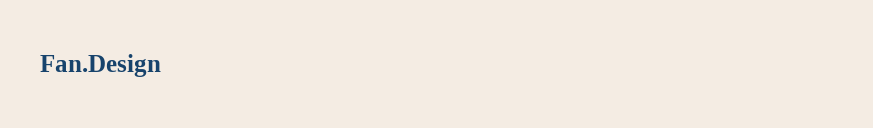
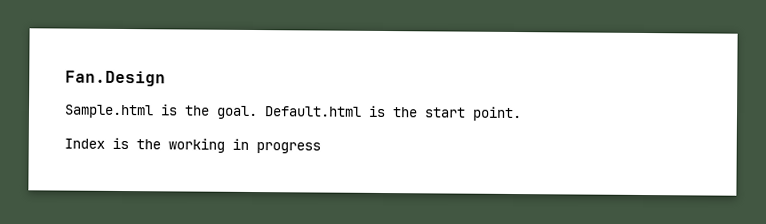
(161, 65) none -> [64,104,522,122] [64,137,321,154] // Sample.html is the goal. Default.html is the start point. // Index is the working in progress

